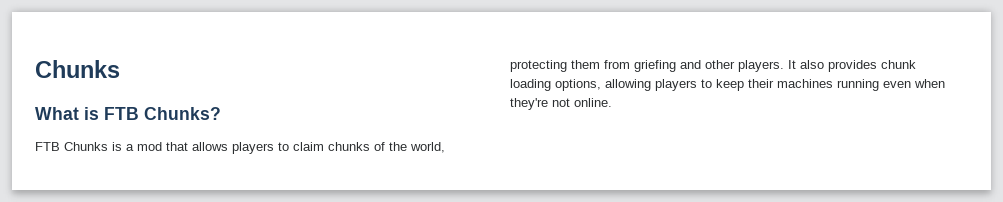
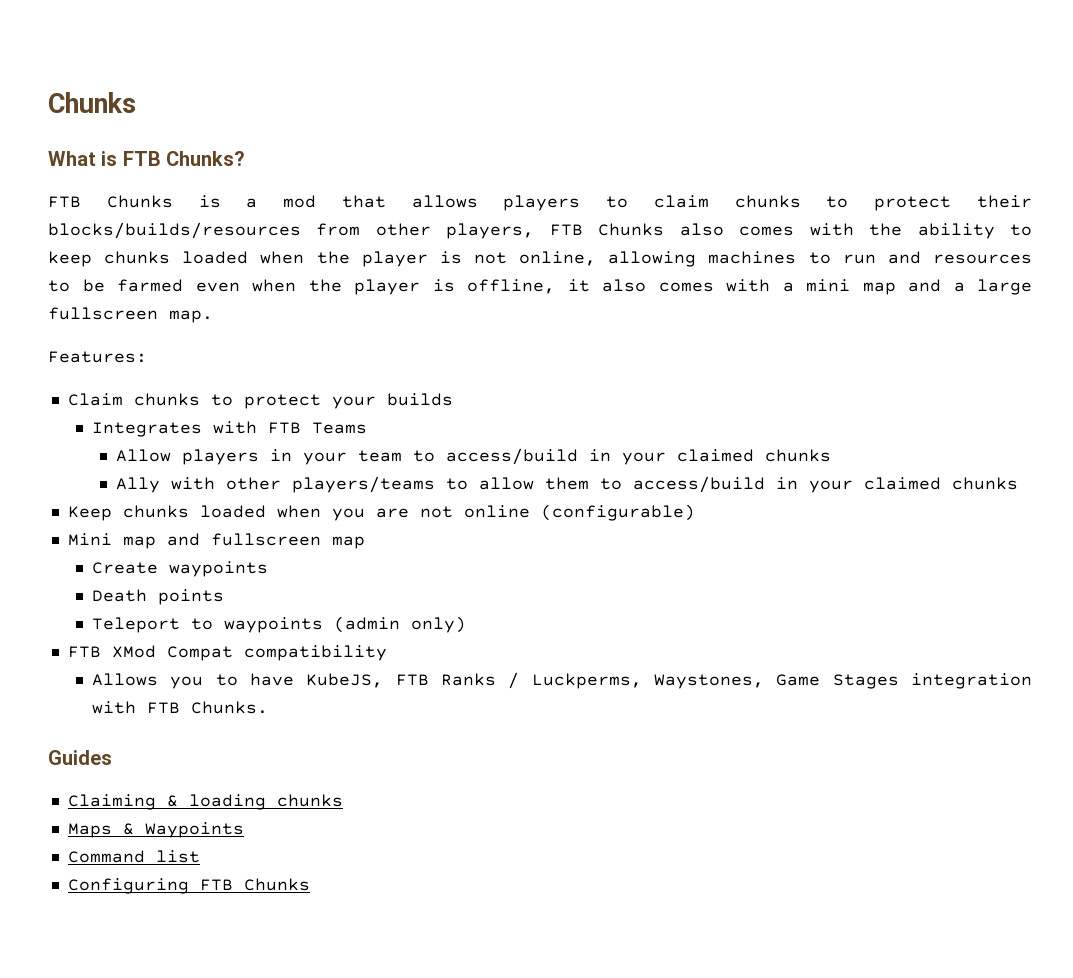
[374,142,445,153] [510,60,916,72] [510,79,945,91] [510,98,612,110] of the world, protecting them from griefing and other players. It also provides chunk loading options, allowing players to keep their machines running even when they're not online. -> [826,195,1032,211] [48,222,1033,239] [48,251,1032,267] [48,279,1032,295] [48,307,213,323] [48,351,147,363] [67,393,453,409] [92,421,368,437] [116,448,832,465] [116,476,1019,493] [67,504,695,521] [67,533,365,549] [92,561,269,577] [92,589,225,605] [92,616,467,633] [67,645,387,661] [92,672,1032,689] [92,701,269,714] [48,750,112,765] [67,794,343,810] [67,822,244,838] [67,850,200,863] [67,878,310,894] to protect their blocks/builds/resources from other players, FTB Chunks also comes with the ability to keep chunks loaded when the player is not online, allowing machines to run and resources to be farmed even when the player is offline, it also comes with a mini map and a large fullscreen map. // Features: // Claim chunks to protect your builds // Integrates with FTB Teams // Allow players in your team to access/build in your claimed chunks // Ally with other players/teams to allow them to access/build in your claimed chunks // Keep chunks loaded when you are not online (configurable) // Mini map and fullscreen map // Create waypoints // Death points // Teleport to waypoints (admin only) // FTB XMod Compat compatibility // Allows you to have KubeJS, FTB Ranks / Luckperms, Waystones, Game Stages integration with FTB Chunks. // Guides // Claiming & loading chunks // Maps & Waypoints // Command list // Configuring FTB Chunks

